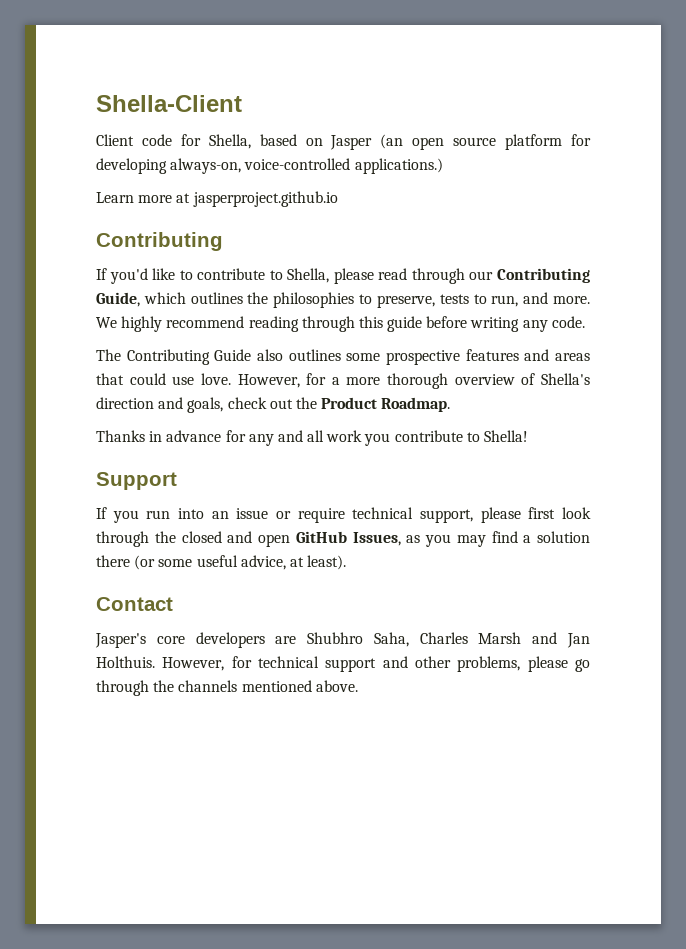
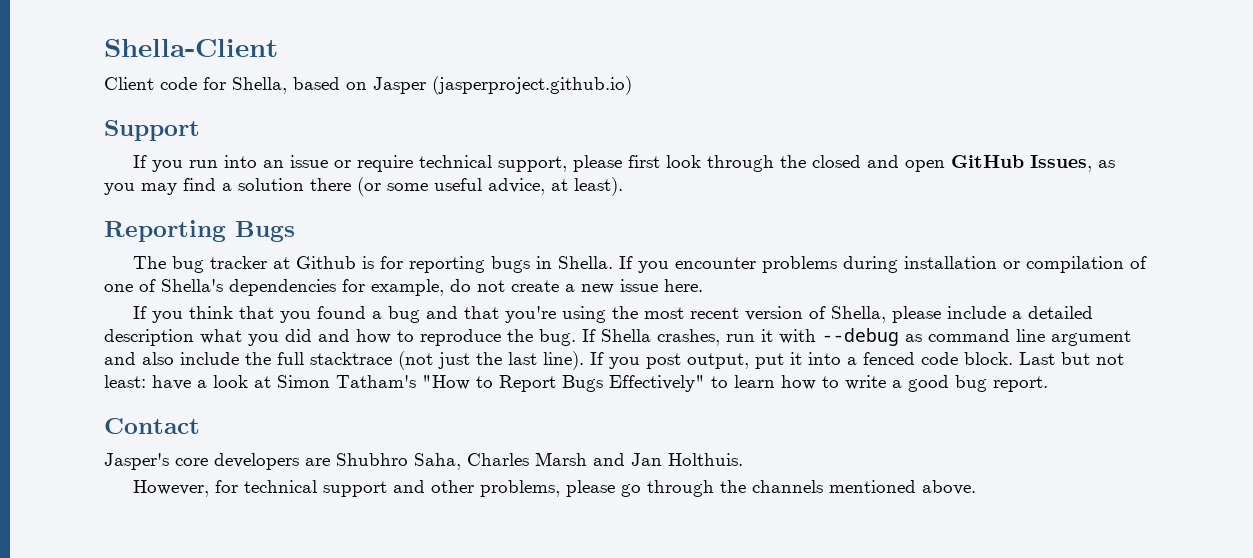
[380,134,591,150] [96,158,443,174] [96,191,338,207] [96,232,223,251] [96,268,590,284] [96,292,590,308] [96,316,585,332] [96,349,590,365] [96,373,590,389] [96,397,451,413] [96,430,529,446] (an open source platform for developing always-on, voice-controlled applications.) // Learn more at jasperproject.github.io // Contributing // If you'd like to contribute to Shella, please read through our Contributing Guide, which outlines the philosophies to preserve, tests to run, and more. We highly recommend reading through this guide before writing any code. // The Contributing Guide also outlines some prospective features and areas that could use love. However, for a more thorough overview of Shella's direction and goals, check out the Product Roadmap. // Thanks in advance for any and all work you contribute to Shella! -> [432,76,632,95] (jasperproject.github.io)
(347, 562) none -> [104,220,295,242] [132,256,1147,273] [104,279,703,296] [132,306,1093,323] [104,328,1131,346] [104,351,1124,370] [104,375,1048,392] // Reporting Bugs // The bug tracker at Github is for reporting bugs in Shella. If you encounter problems during installation or compilation of one of Shella's dependencies for example, do not create a new issue here. // If you think that you found a bug and that you're using the most recent version of Shella, please include a detailed description what you did and how to reproduce the bug. If Shella crashes, run it with --debug as command line argument and also include the full stacktrace (not just the last line). If you post output, put it into a fenced code block. Last but not least: have a look at Simon Tatham's "How to Report Bugs Effectively" to learn how to write a good bug report.
(155, 662) none -> (743, 459) //

